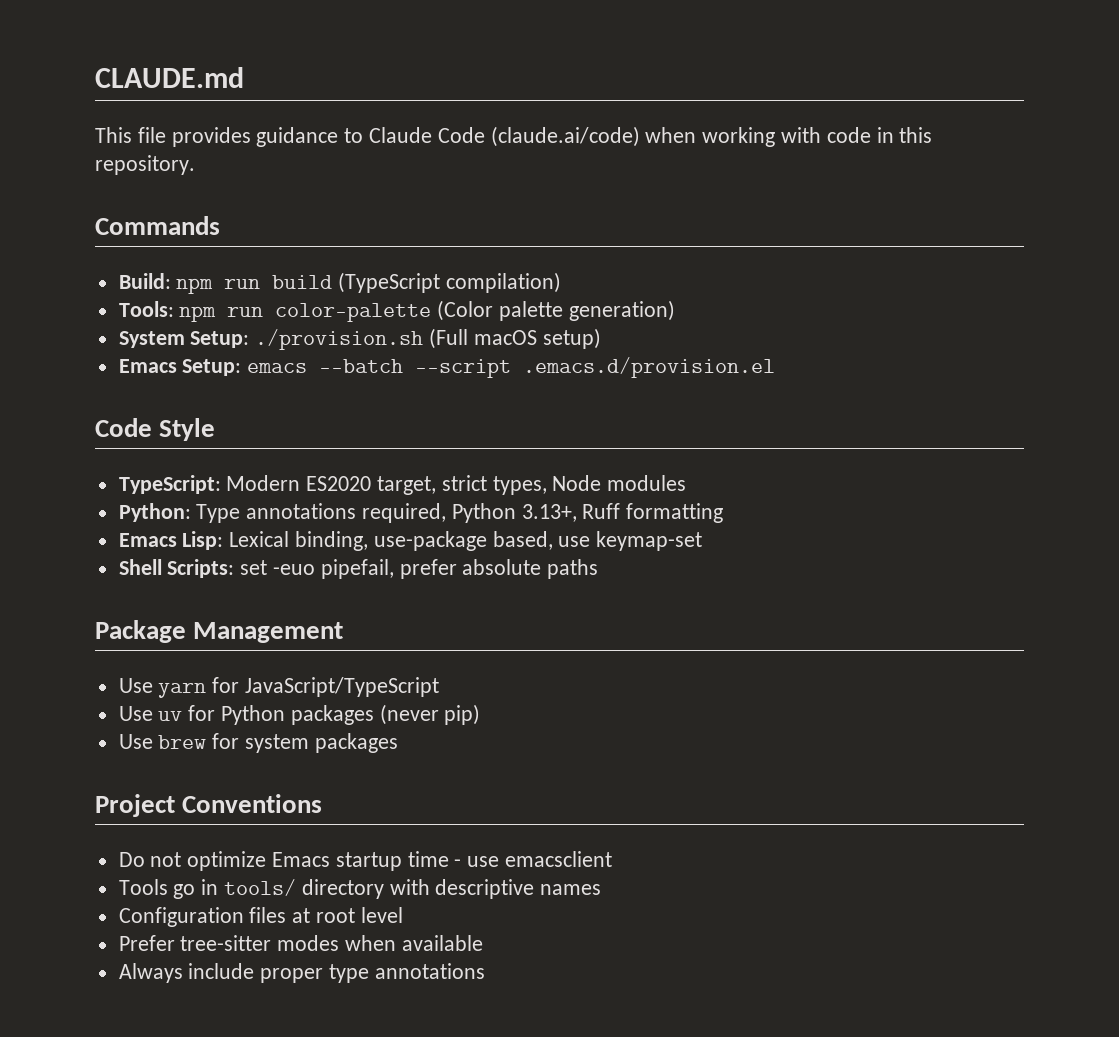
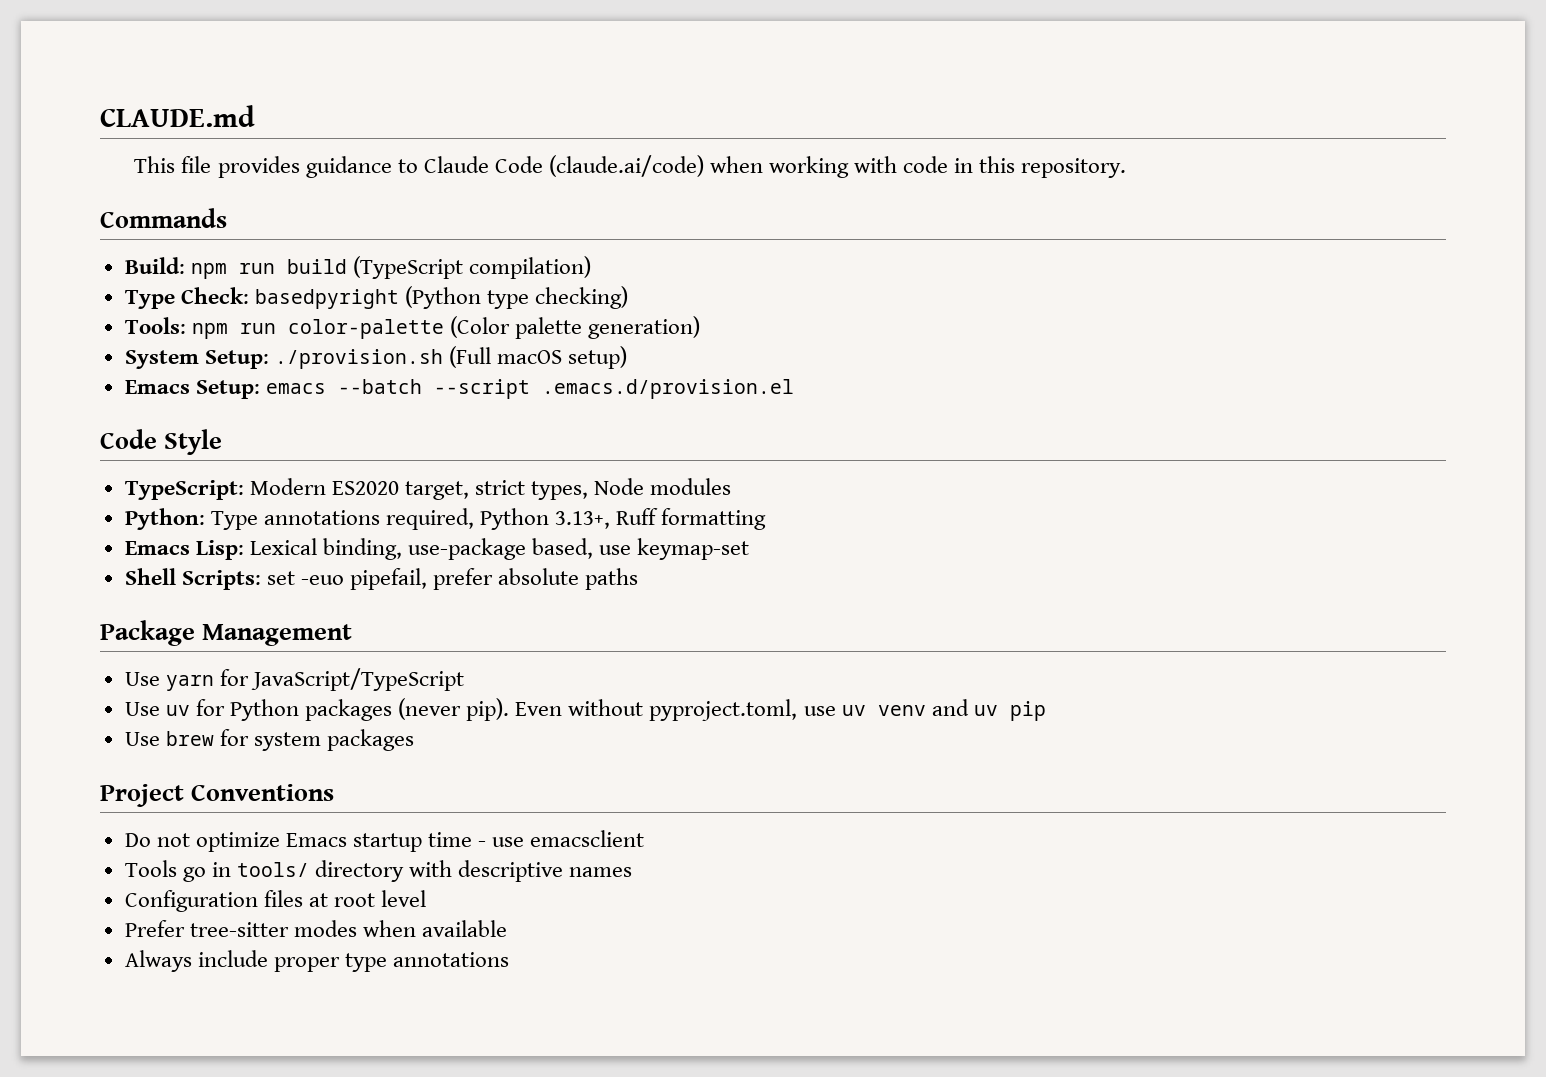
(562, 282) none -> [124,286,629,309] // Type Check: basedpyright (Python type checking)
[444,704,481,725] pip) -> [466,698,1046,721] pip). Even without pyproject.toml, use uv venv and uv pip

